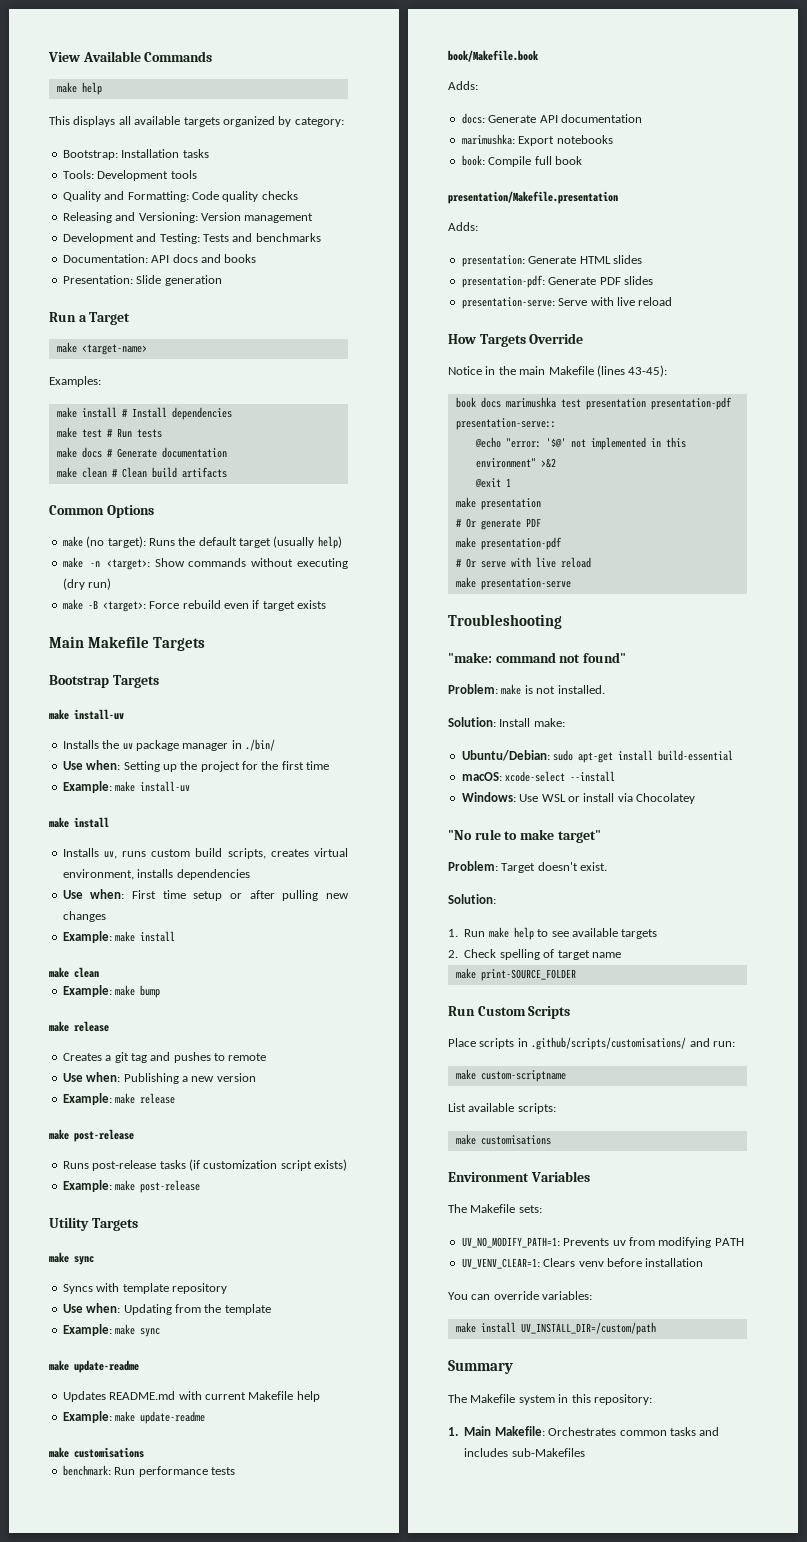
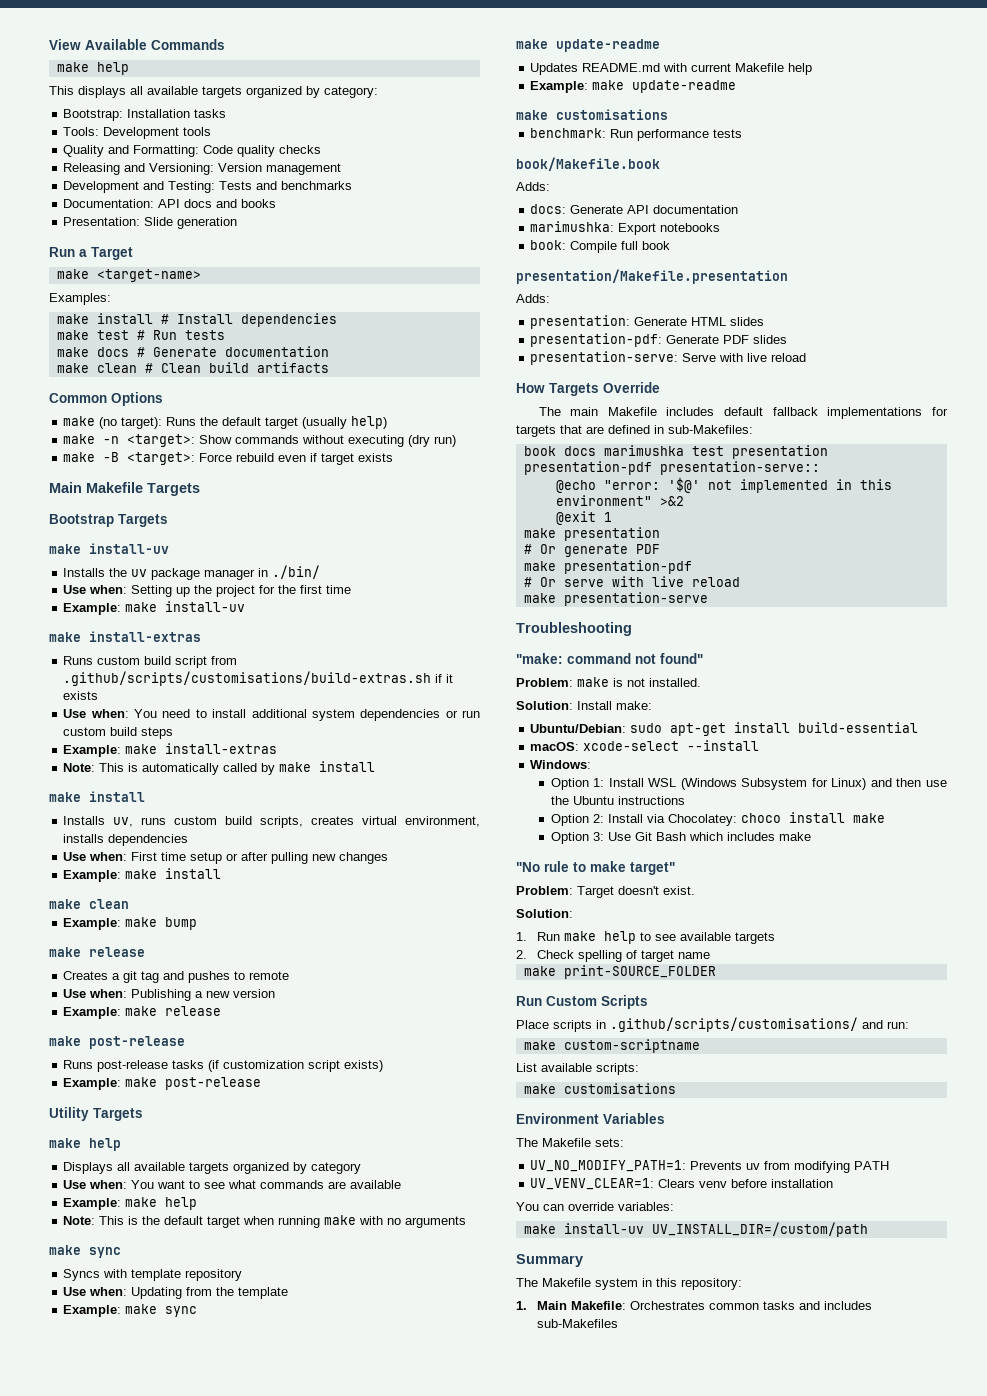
(191, 786) none -> [49,631,201,642] [63,656,238,668] [63,671,454,686] [63,691,99,700] [63,709,480,721] [63,727,174,739] [63,743,278,757] [63,761,376,775] // make install-extras // Runs custom build script from .github/scripts/customisations/build-extras.sh if it exists // Use when: You need to install additional system dependencies or run custom build steps // Example: make install-extras // Note: This is automatically called by make install
(138, 1224) none -> [49,1138,121,1151] [63,1162,362,1174] [63,1180,402,1189] [63,1197,198,1210] [63,1215,467,1228] // make help // Displays all available targets organized by category // Use when: You want to see what commands are available // Example: make help // Note: This is the default target when running make with no arguments
[448,365,668,377] Notice in the main Makefile (lines 43-45): -> [538,407,948,419] [516,425,753,437] The main Makefile includes default fallback implementations for targets that are defined in sub-Makefiles:
[519,793,695,804] Use WSL or install via Chocolatey -> [550,778,947,790] [550,796,685,805] [550,812,885,826] [550,832,811,844] // Option 1: Install WSL (Windows Subsystem for Linux) and then use the Ubuntu instructions // Option 2: Install via Chocolatey: choco install make // Option 3: Use Git Bash which includes make
[480,1322,516,1333] install -> [563,1223,644,1234] install-uv

